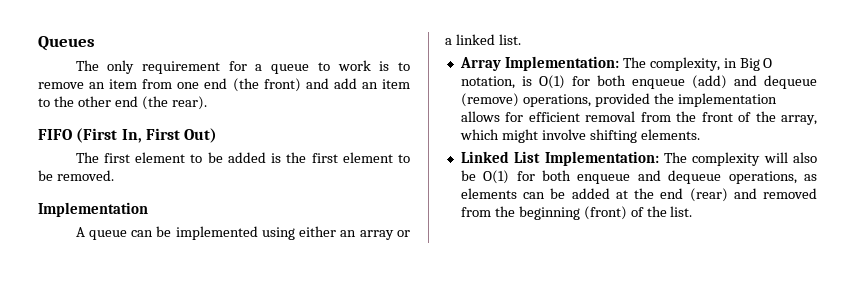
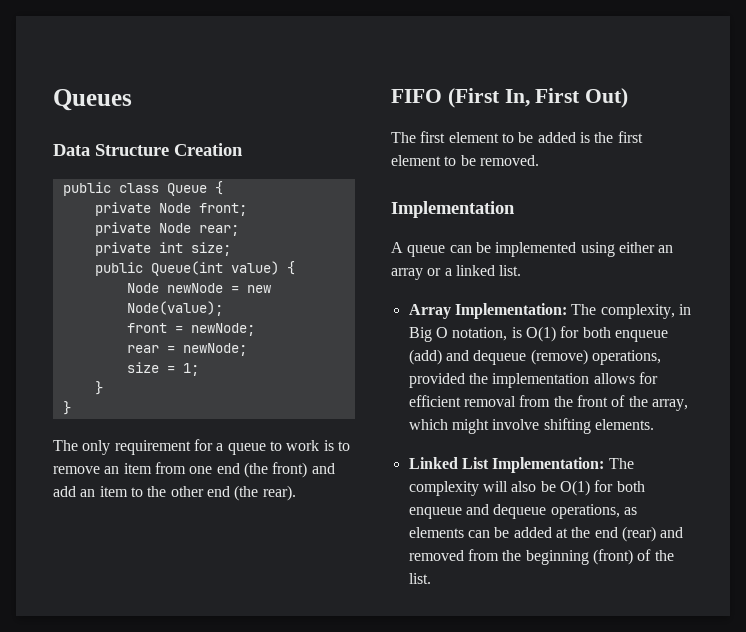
(95, 43) none -> [53,143,243,156] [62,181,223,196] [94,202,247,216] [94,222,239,236] [94,242,231,256] [94,261,295,276] [126,283,271,293] [126,301,223,316] [126,323,255,336] [126,343,247,356] [126,362,199,376] [94,381,103,395] [62,401,71,415] // Data Structure Creation // public class Queue { // private Node front; // private Node rear; // private int size; // public Queue(int value) { // Node newNode = new Node(value); // front = newNode; // rear = newNode; // size = 1; // } // }

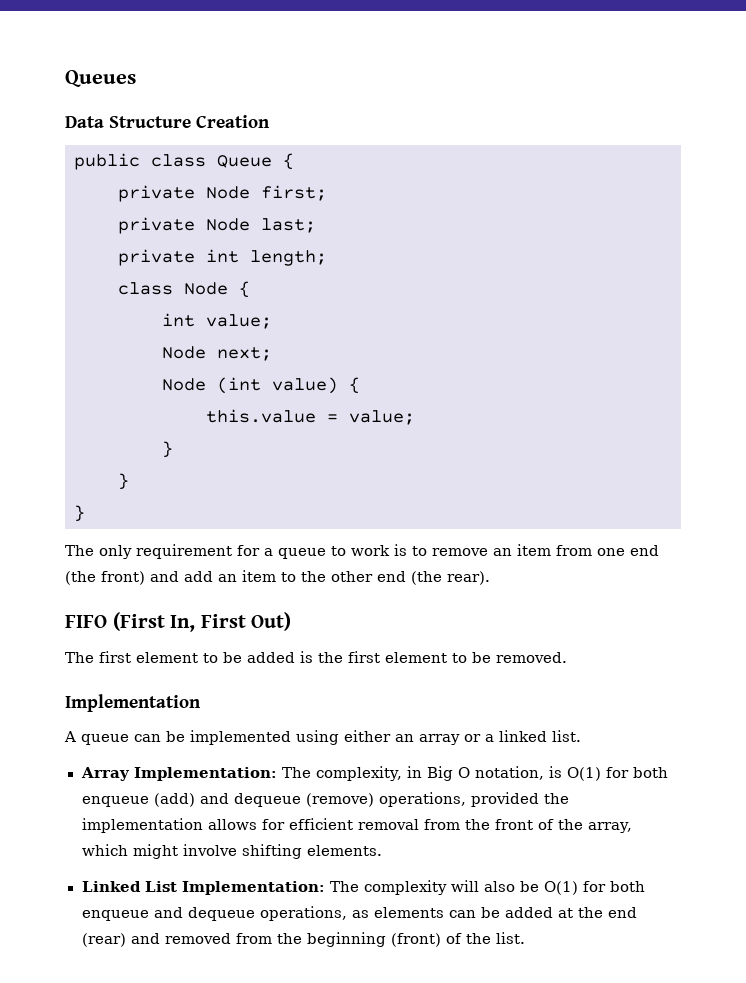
[198,203,247,216] [94,222,239,236] front; // private Node rear; -> [261,185,327,201] [118,217,316,234] first; // private Node last;
[190,242,231,256] [94,261,295,276] [126,283,271,293] [126,301,223,316] [126,323,255,336] [126,343,247,356] [126,362,199,376] size; // public Queue(int value) { // Node newNode = new Node(value); // front = newNode; // rear = newNode; // size = 1; -> [250,250,327,266] [118,281,250,298] [162,313,272,329] [162,346,272,361] [162,377,360,394] [206,409,415,425] [162,441,173,458] length; // class Node { // int value; // Node next; // Node (int value) { // this.value = value; // }

